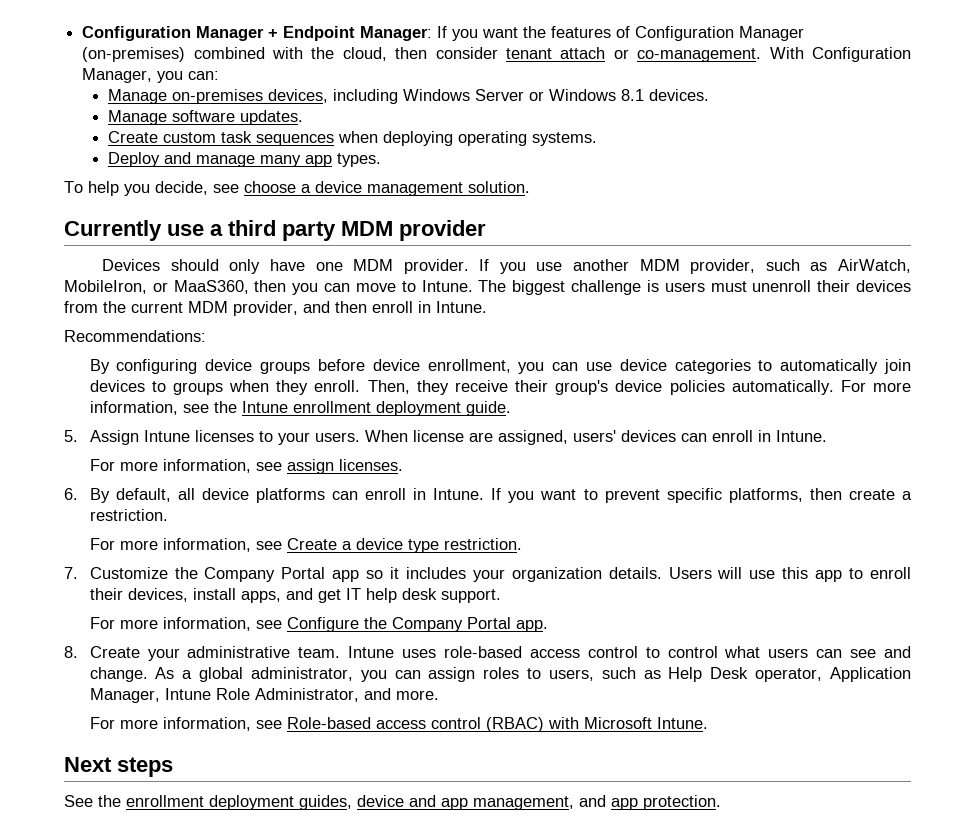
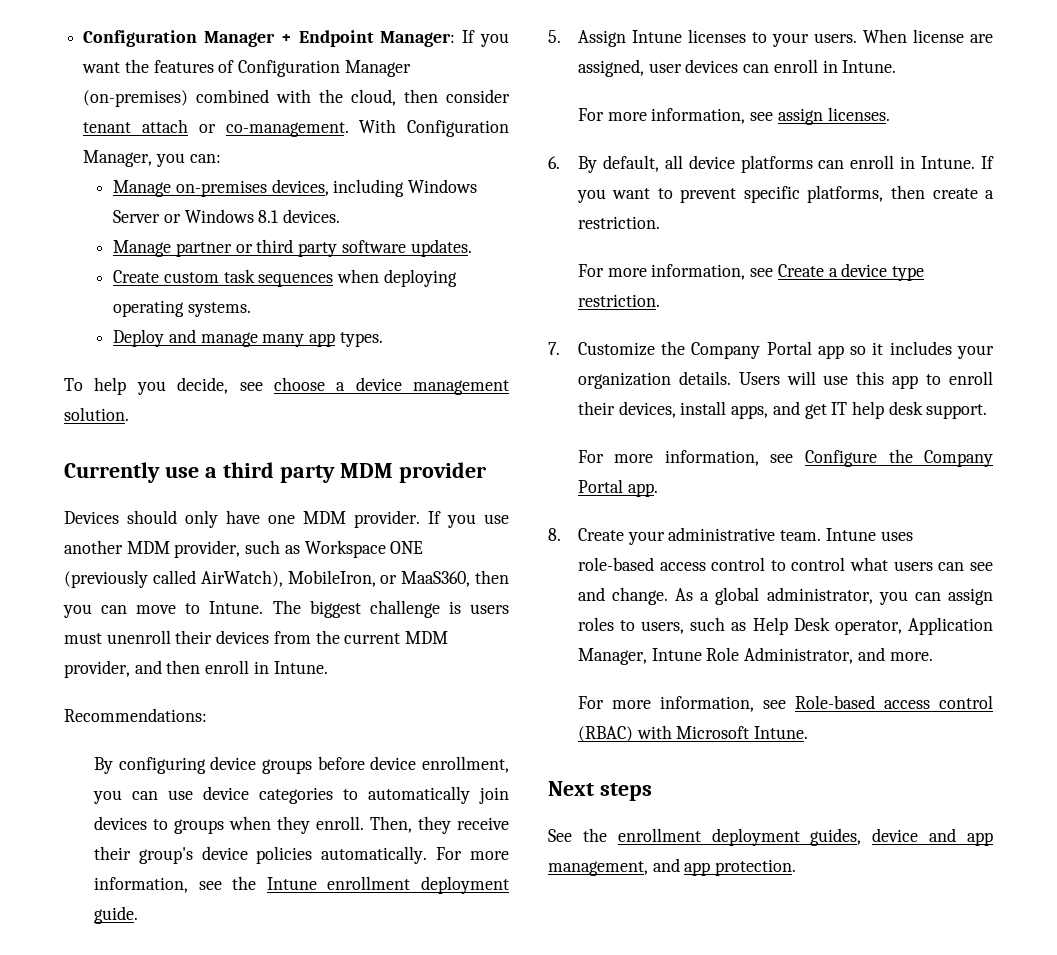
(167, 117) none -> [175,239,338,257] partner or third party
[838,259,912,273] AirWatch, -> [304,540,424,558] [64,570,283,588] Workspace ONE (previously called AirWatch),
[572,430,616,442] users' -> [648,63,682,73] user

